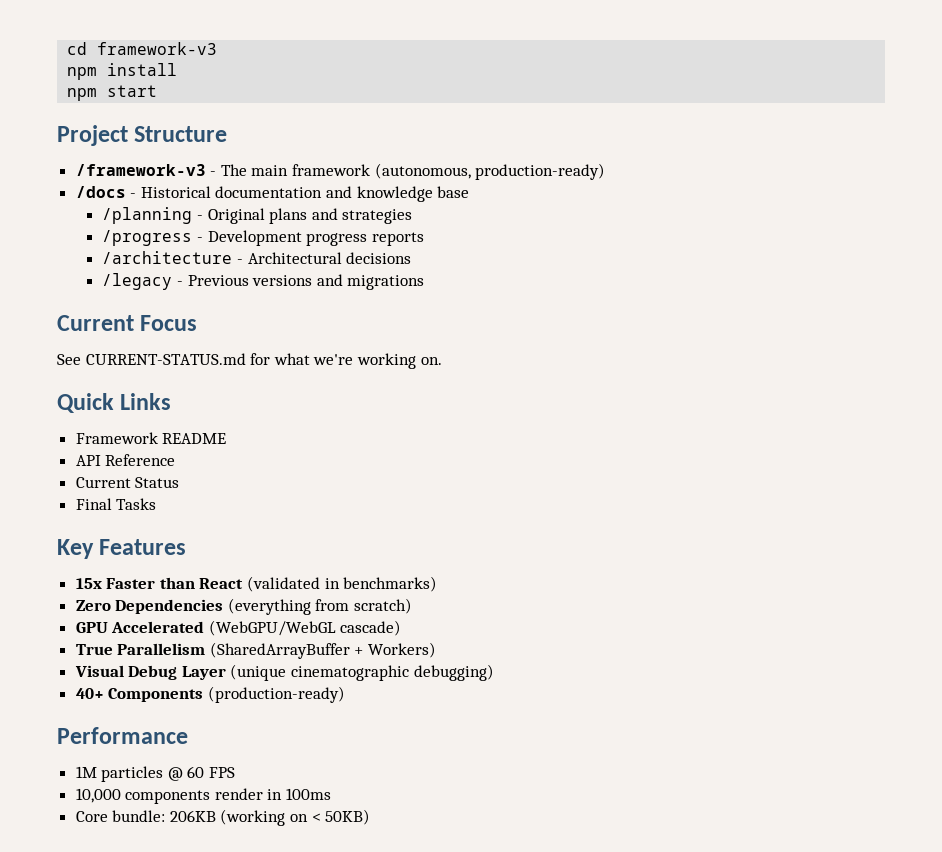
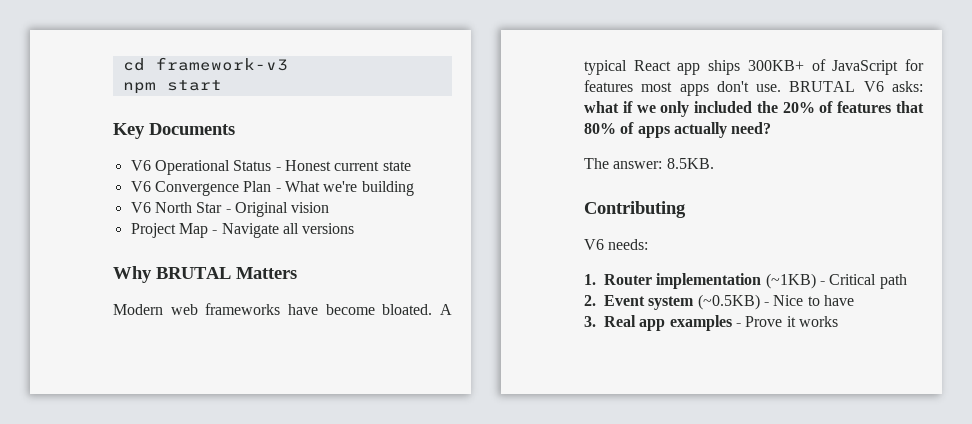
[67,63,178,80] // npm install -> (288, 64) none
[57,125,228,146] [75,163,606,180] [75,186,470,202] [102,207,413,224] [102,230,424,246] [102,251,412,264] [102,273,425,290] [57,315,198,331] [57,353,442,369] [57,393,172,413] [75,432,227,444] [75,454,176,466] [75,477,180,488] [75,498,157,510] [57,539,187,559] [75,576,438,592] [75,598,413,615] [75,620,402,636] [75,642,437,659] [74,664,494,681] [75,686,345,703] [57,727,188,744] [75,766,236,782] [75,788,332,804] [75,809,371,826] Project Structure // /framework-v3 - The main framework (autonomous, production-ready) // /docs - Historical documentation and knowledge base // /planning - Original plans and strategies // /progress - Development progress reports // /architecture - Architectural decisions // /legacy - Previous versions and migrations // Current Focus // See CURRENT-STATUS.md for what we're working on. // Quick Links // Framework README // API Reference // Current Status // Final Tasks // Key Features // 15x Faster than React (validated in benchmarks) // Zero Dependencies (everything from scratch) // GPU Accelerated (WebGPU/WebGL cascade) // True Parallelism (SharedArrayBuffer + Workers) // Visual Debug Layer (unique cinematographic debugging) // 40+ Components (production-ready) // Performance // 1M particles @ 60 FPS // 10,000 components render in 100ms // Core bundle: 206KB (working on < 50KB) -> [113,123,235,139] [130,160,411,175] [130,181,414,196] [130,202,330,217] [130,223,355,238] [113,266,297,283] [113,303,452,315] [584,59,924,75] [584,80,923,96] [584,101,924,117] [584,122,772,138] [584,158,714,169] [584,201,686,218] [584,239,649,250] [584,273,907,289] [584,294,854,310] [584,315,838,331] Key Documents // V6 Operational Status - Honest current state // V6 Convergence Plan - What we're building // V6 North Star - Original vision // Project Map - Navigate all versions // Why BRUTAL Matters // Modern web frameworks have become bloated. A typical React app ships 300KB+ of JavaScript for features most apps don't use. BRUTAL V6 asks: what if we only included the 20% of features that 80% of apps actually need? // The answer: 8.5KB. // Contributing // V6 needs: // 1. Router implementation (~1KB) - Critical path // 2. Event system (~0.5KB) - Nice to have // 3. Real app examples - Prove it works

